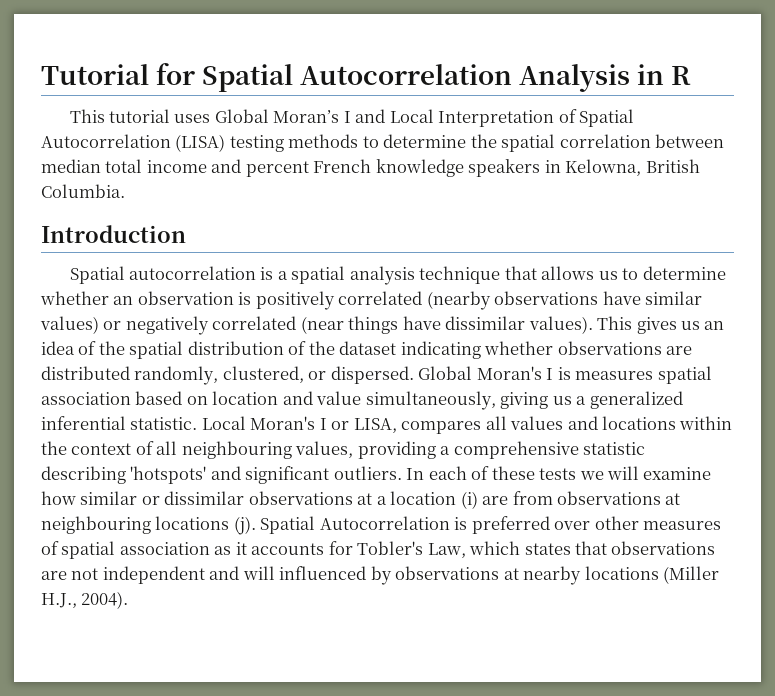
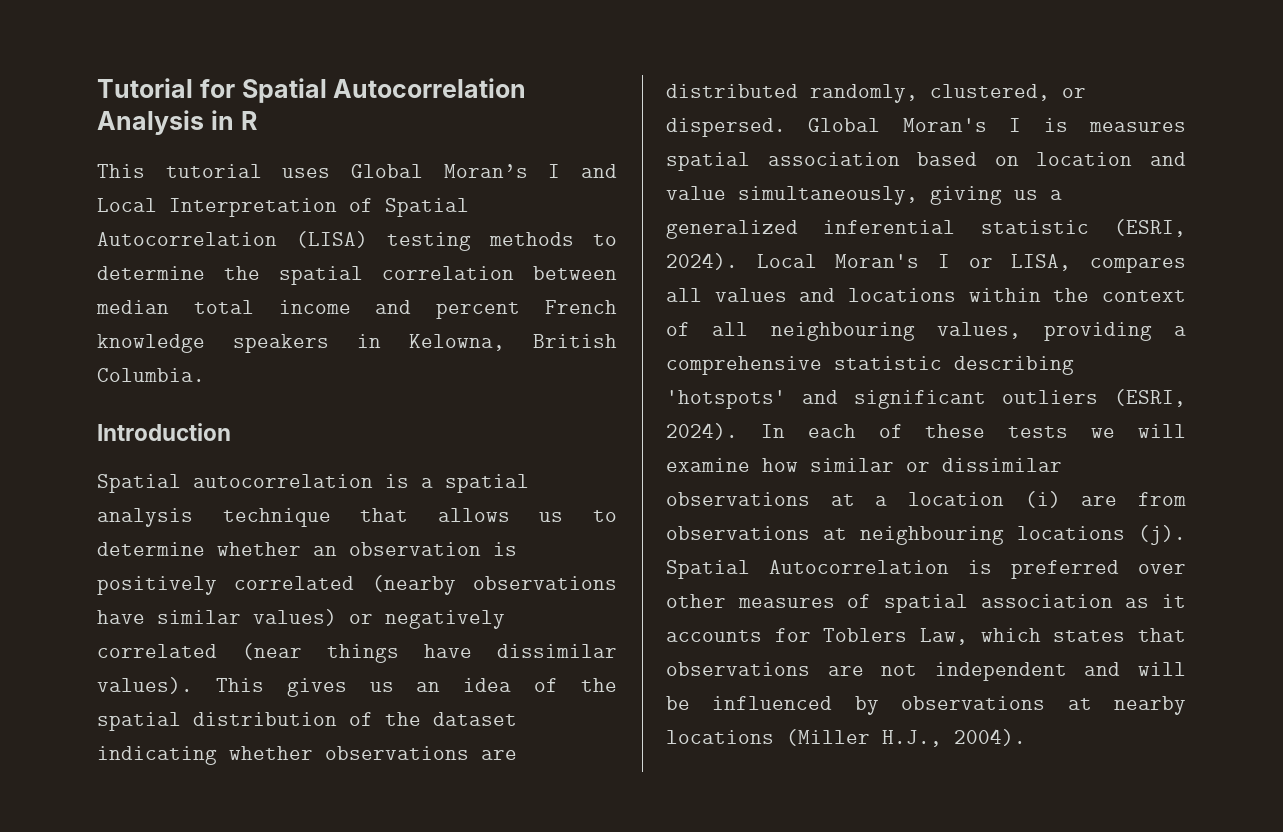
[130,417,198,430] statistic. -> [980,219,1186,237] [666,253,738,270] statistic (ESRI, 2024).
[333,466,402,480] outliers. -> [1002,389,1186,407] [666,423,738,440] outliers (ESRI, 2024).
[357,541,424,555] Tobler's -> [823,628,908,642] Toblers
(275, 573) none -> [666,696,690,710] be

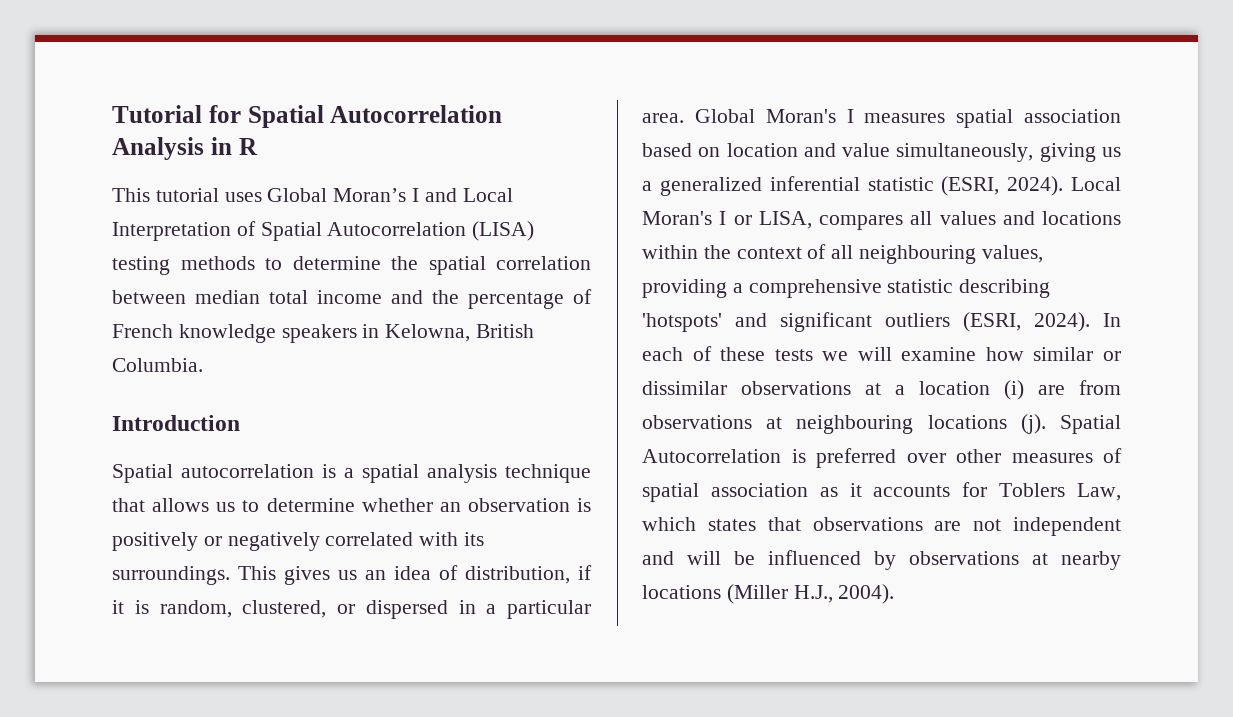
[436,302,521,319] percent -> [432,289,592,309] the percentage of
[234,575,617,595] [97,609,505,629] [97,643,617,663] [97,677,193,694] correlated (nearby observations have similar values) or negatively correlated (near things have dissimilar values). -> [203,532,485,551] [112,566,230,585] or negatively correlated with its surroundings.
[580,678,617,692] [97,712,517,731] [97,746,517,765] [666,84,1086,103] [666,118,1068,137] the spatial distribution of the dataset indicating whether observations are distributed randomly, clustered, or dispersed. Global Moran's I is -> [465,565,592,584] [112,600,591,619] [642,109,854,123] distribution, if it is random, clustered, or dispersed in a particular area. Global Moran's I

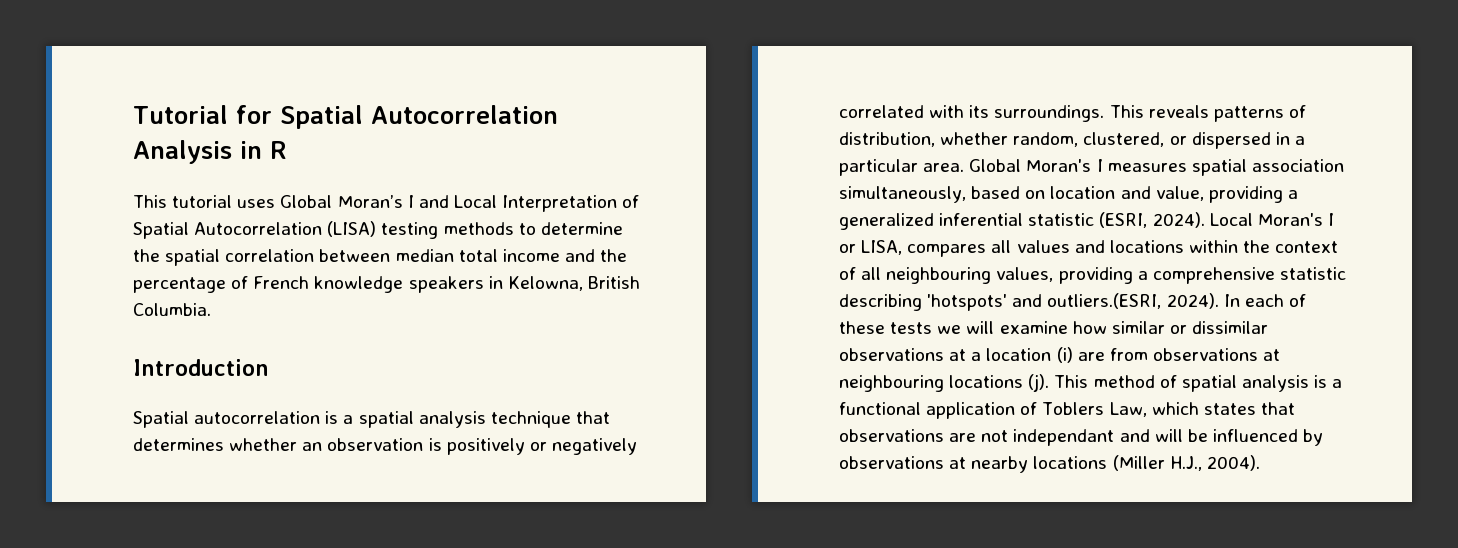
[152,498,355,512] allows us to determine -> [133,438,224,451] determines
[284,565,592,585] [112,600,149,614] gives us an idea of distribution, if it is -> [1148,105,1306,122] [839,132,1009,147] reveals patterns of distribution, whether
(1121, 116) none -> [839,186,966,203] simultaneously,
[842,143,1121,162] value simultaneously, giving us -> [1155,186,1283,203] value, providing
[780,312,1021,332] significant outliers (ESRI, -> [1047,293,1162,309] outliers.(ESRI,
[1060,415,1121,434] [642,448,1122,468] [642,482,988,502] Spatial Autocorrelation is preferred over other measures of spatial association as it accounts for -> [1054,375,1343,392] [839,402,1038,419] This method of spatial analysis is a functional application of
[1013,517,1121,536] independent -> [1013,429,1115,446] independant

